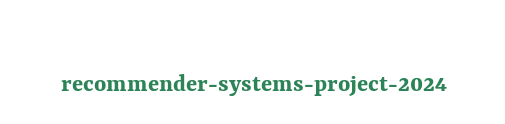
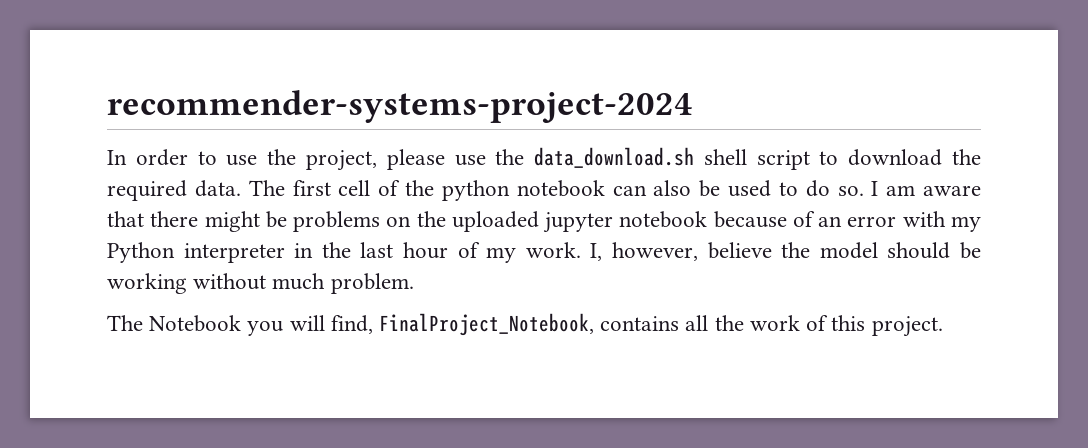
(447, 85) none -> [107,147,982,171] [107,180,982,201] [107,211,981,233] [107,242,982,263] [107,273,414,294] [107,313,943,337] // In order to use the project, please use the data_download.sh shell script to download the required data. The first cell of the python notebook can also be used to do so. I am aware that there might be problems on the uploaded jupyter notebook because of an error with my Python interpreter in the last hour of my work. I, however, believe the model should be working without much problem. // The Notebook you will find, FinalProject_Notebook, contains all the work of this project.

